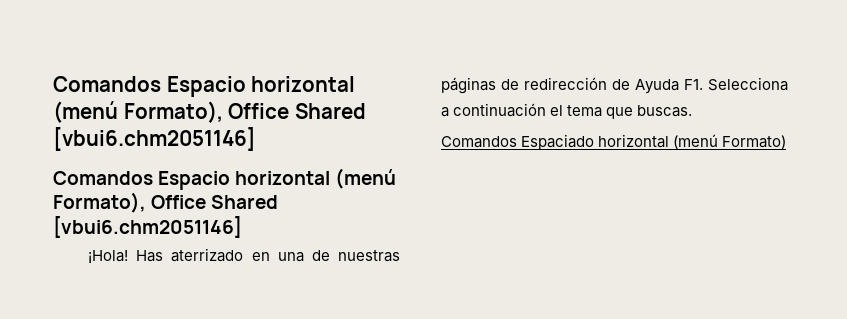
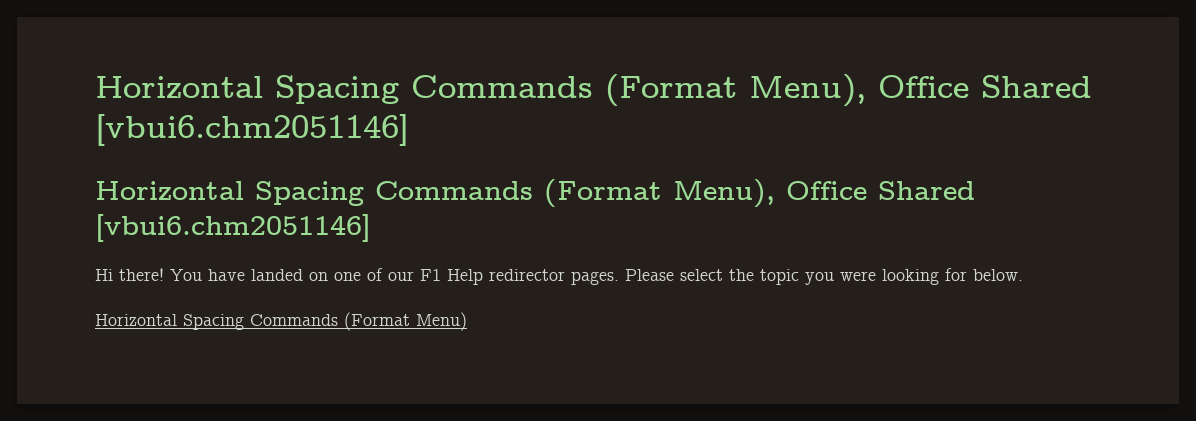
[53,76,356,97] [53,101,366,123] [53,127,256,151] [53,168,397,190] [53,192,279,213] [53,216,242,238] [88,248,400,264] [441,77,788,94] [441,103,693,119] [441,134,787,150] Comandos Espacio horizontal (menú Formato), Office Shared [vbui6.chm2051146] // Comandos Espacio horizontal (menú Formato), Office Shared [vbui6.chm2051146] // ¡Hola! Has aterrizado en una de nuestras páginas de redirección de Ayuda F1. Selecciona a continuación el tema que buscas. // Comandos Espaciado horizontal (menú Formato) -> [95,74,1092,107] [95,114,409,146] [95,179,975,208] [95,214,371,242] [95,268,1023,285] [95,312,467,331] Horizontal Spacing Commands (Format Menu), Office Shared [vbui6.chm2051146] // Horizontal Spacing Commands (Format Menu), Office Shared [vbui6.chm2051146] // Hi there! You have landed on one of our F1 Help redirector pages. Please select the topic you were looking for below. // Horizontal Spacing Commands (Format Menu)

